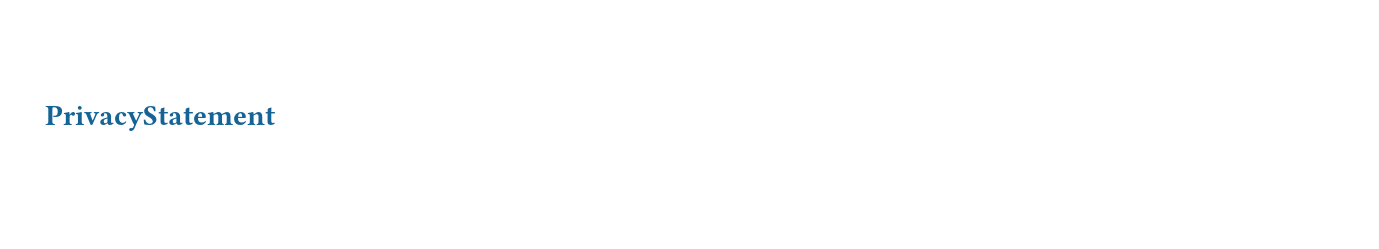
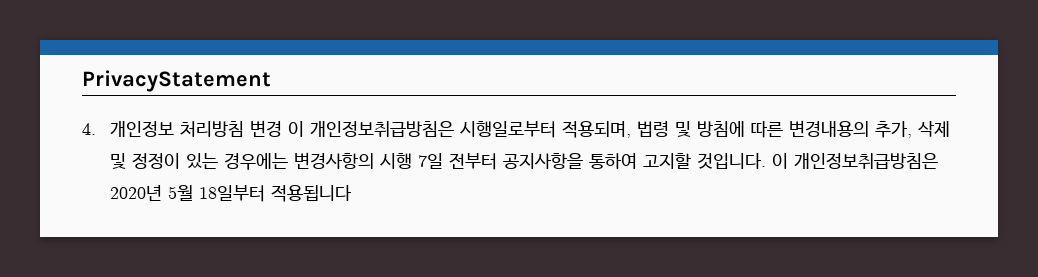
(275, 118) none -> [82,120,950,138] [109,152,938,170] [109,185,352,202] // 4. 개인정보 처리방침 변경 이 개인정보취급방침은 시행일로부터 적용되며, 법령 및 방침에 따른 변경내용의 추가, 삭제 및 정정이 있는 경우에는 변경사항의 시행 7일 전부터 공지사항을 통하여 고지할 것입니다. 이 개인정보취급방침은 2020년 5월 18일부터 적용됩니다

